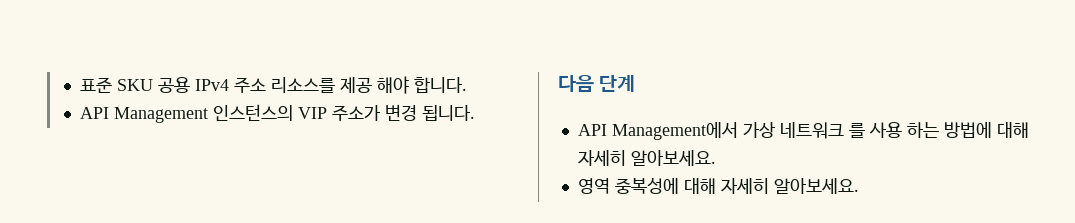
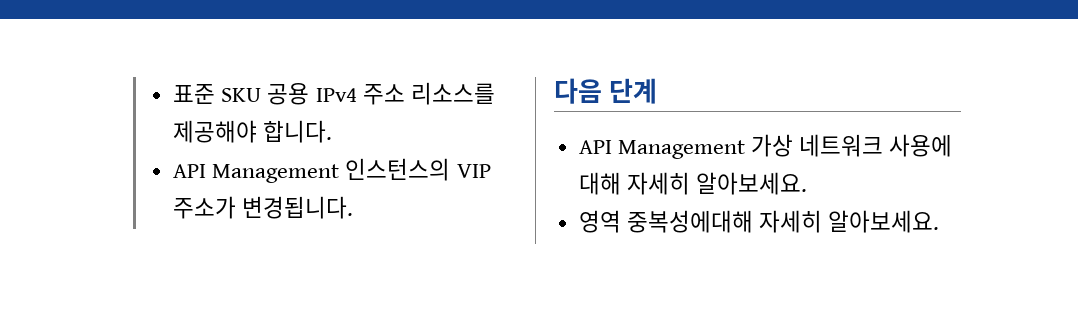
[339,76,409,94] 제공 해야 -> [173,120,258,143] 제공해야
[384,104,475,121] 변경 됩니다. -> [242,196,354,219] 변경됩니다.
[611,122,738,140] Management에서 -> [617,140,745,159] Management
[848,122,992,138] 를 사용 하는 방법에 -> [889,134,953,157] 사용에
[614,178,716,194] 중복성에 대해 -> [626,210,753,233] 중복성에대해

